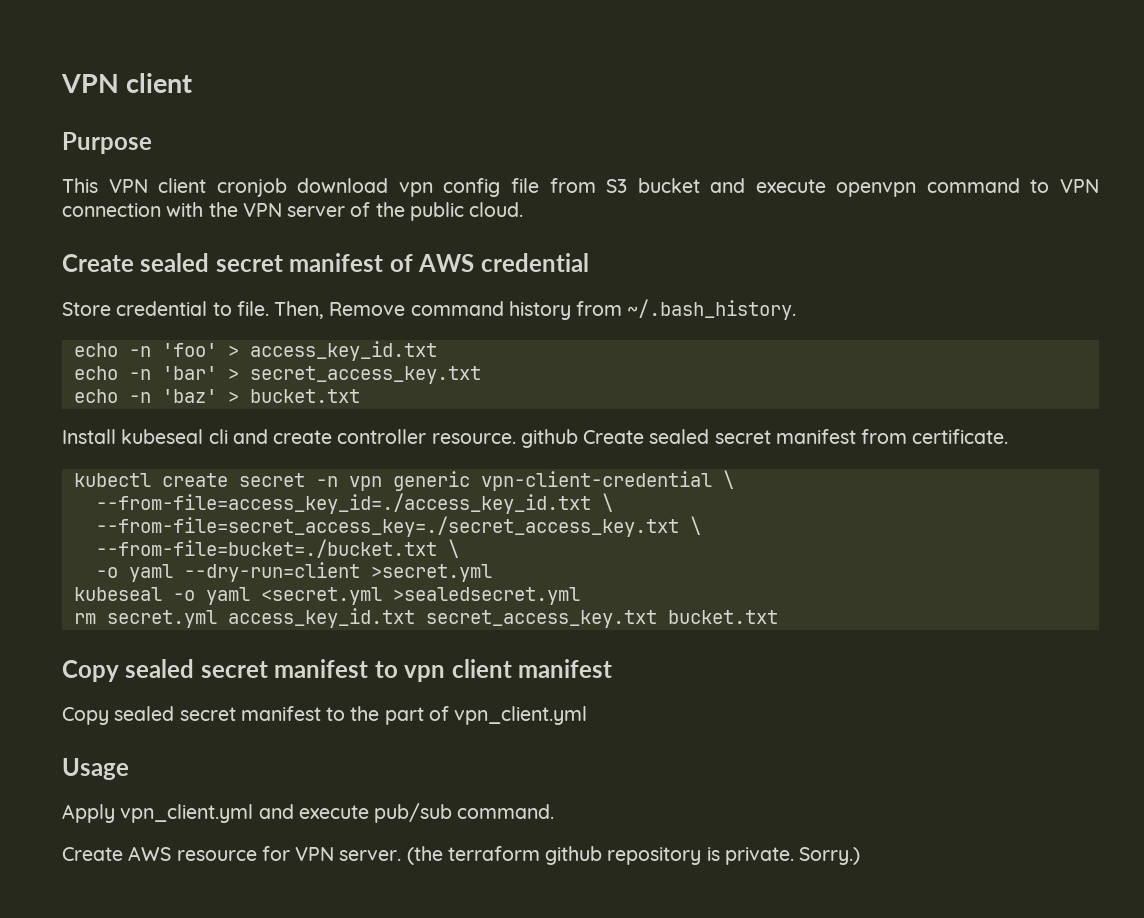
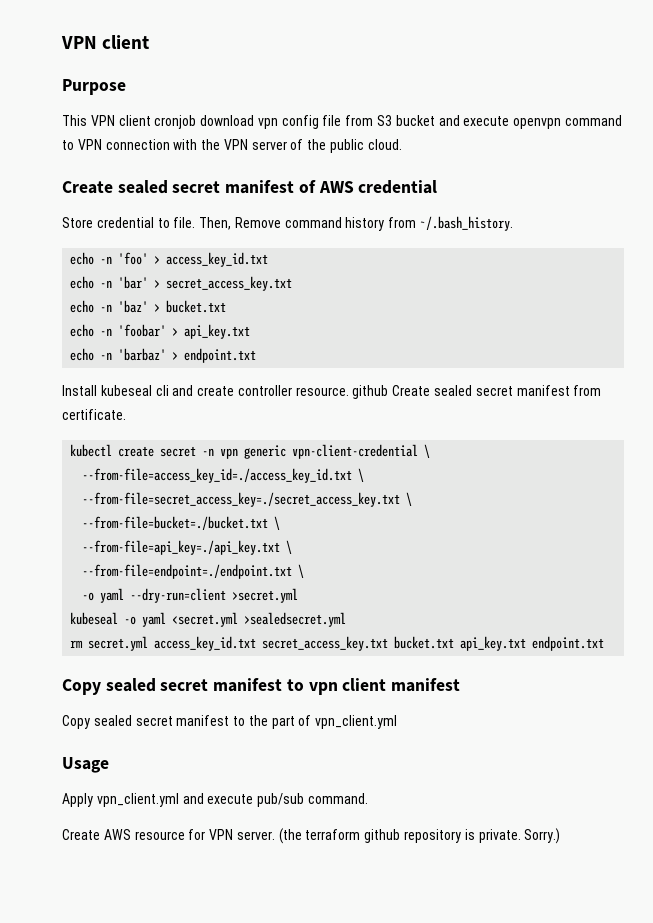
(360, 396) none -> [70,324,251,339] [70,348,257,363] // echo -n 'foobar' > api_key.txt // echo -n 'barbaz' > endpoint.txt
(459, 548) none -> [82,540,293,555] [82,564,305,579] // --from-file=api_key=./api_key.txt \ // --from-file=endpoint=./endpoint.txt \
(778, 617) none -> [460,636,605,651] api_key.txt endpoint.txt

